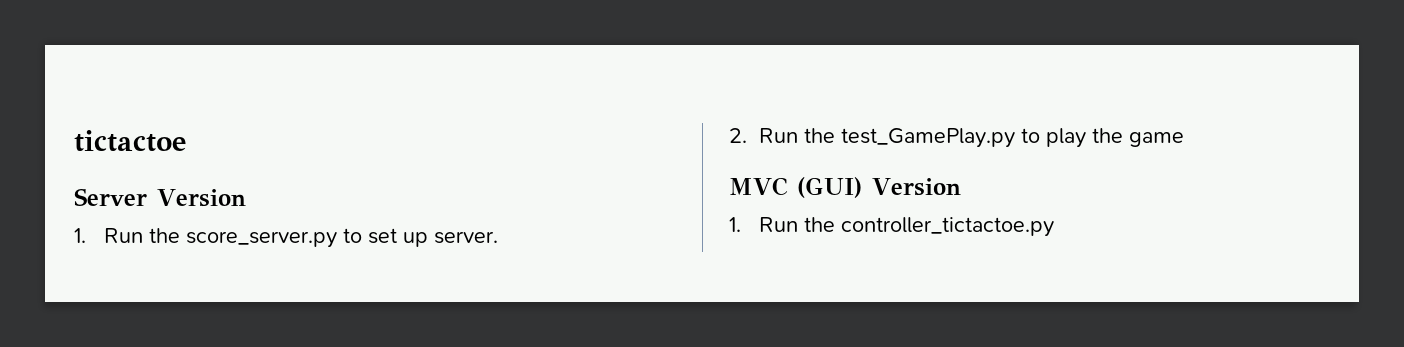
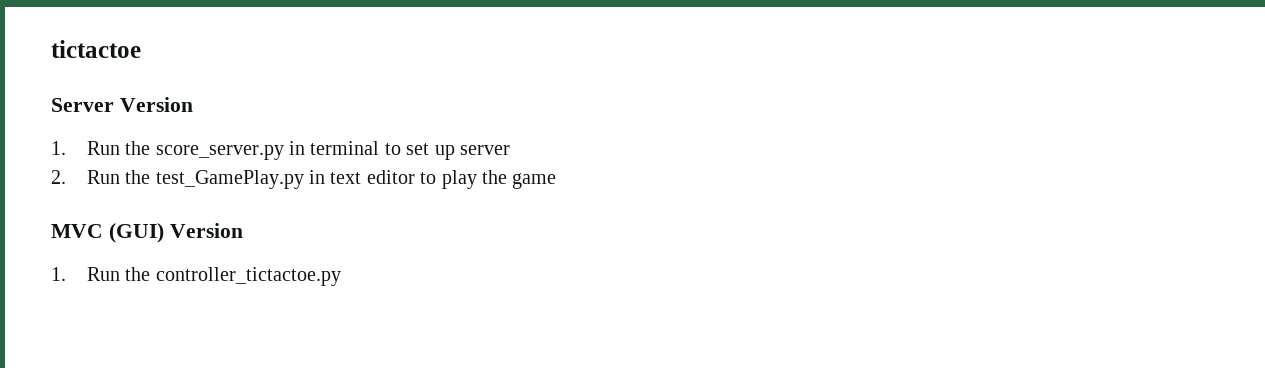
(338, 239) none -> [288,141,380,155] in terminal
[434,231,499,244] server. -> [459,145,510,155] server
(1016, 138) none -> [308,170,415,184] in text editor

